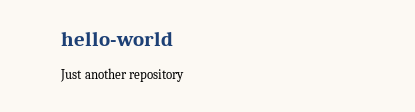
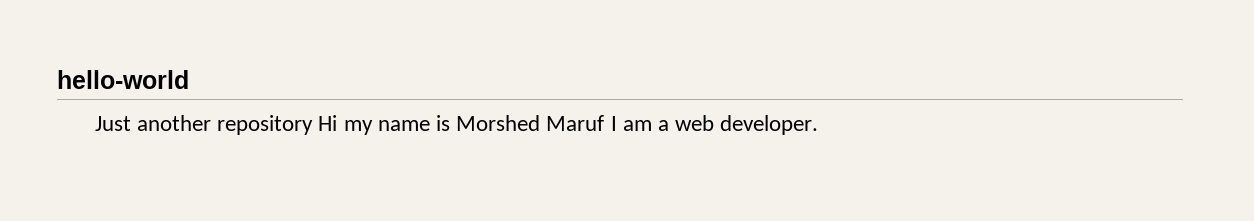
(185, 75) none -> [318,115,819,135] Hi my name is Morshed Maruf I am a web developer.

